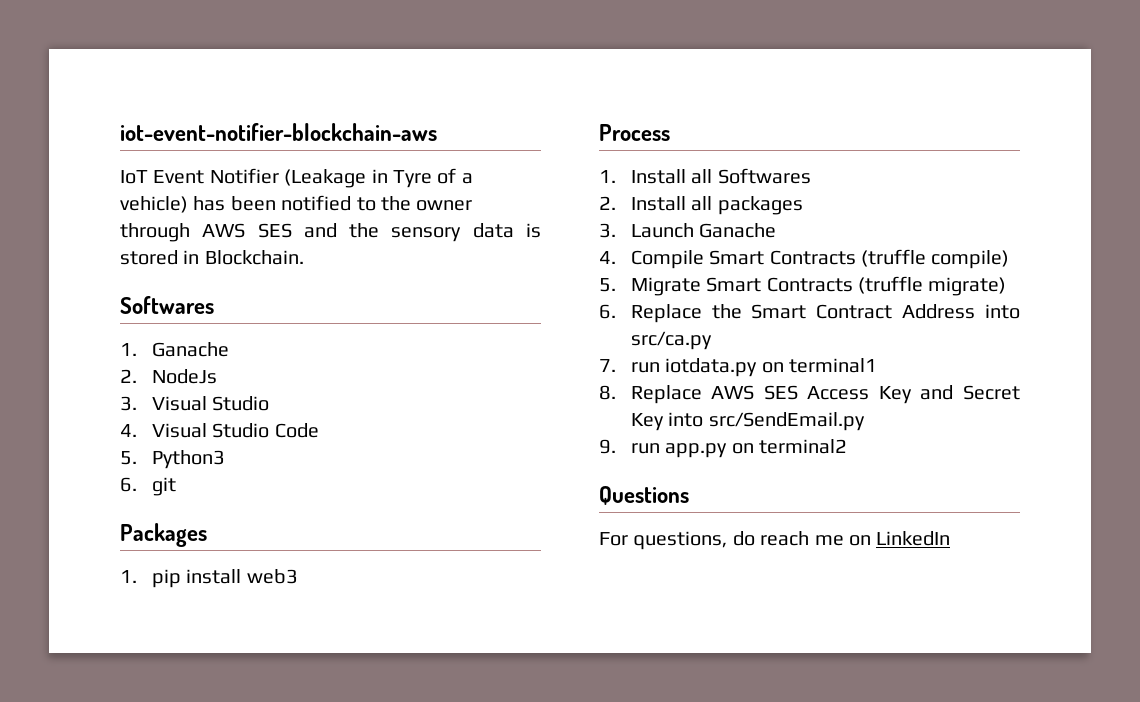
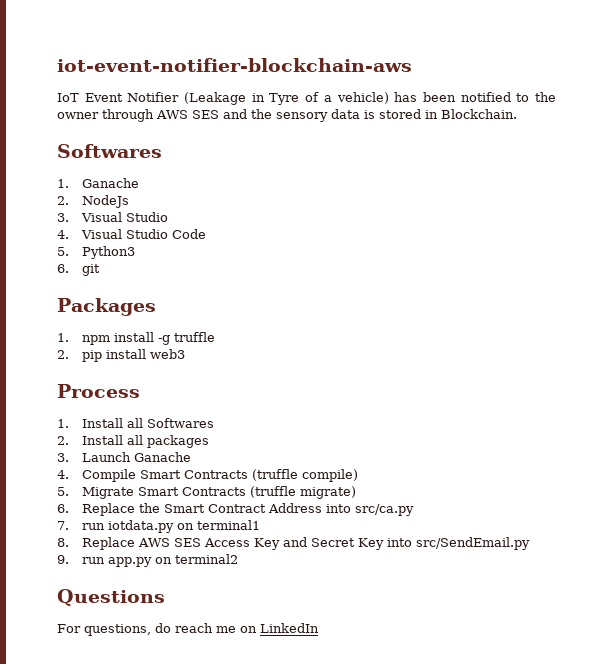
(137, 576) none -> [82,332,216,345] [57,350,69,359] npm install -g truffle // 2.

